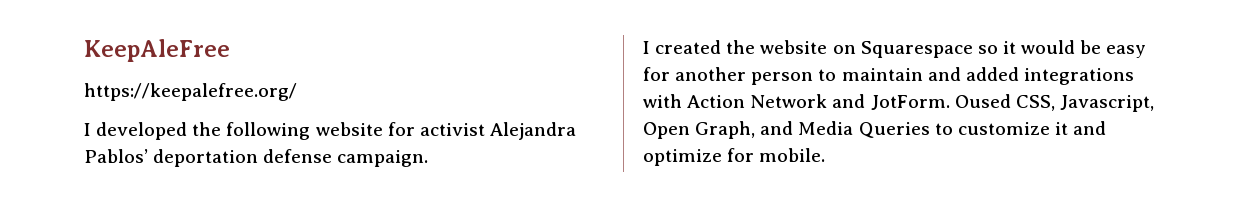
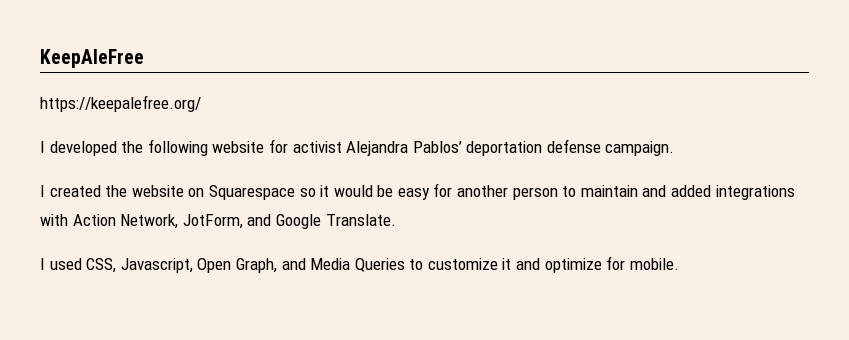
[750,94,1011,110] Network and JotForm. Oused -> [120,214,396,229] [40,258,82,270] Network, JotForm, and Google Translate. // I used

